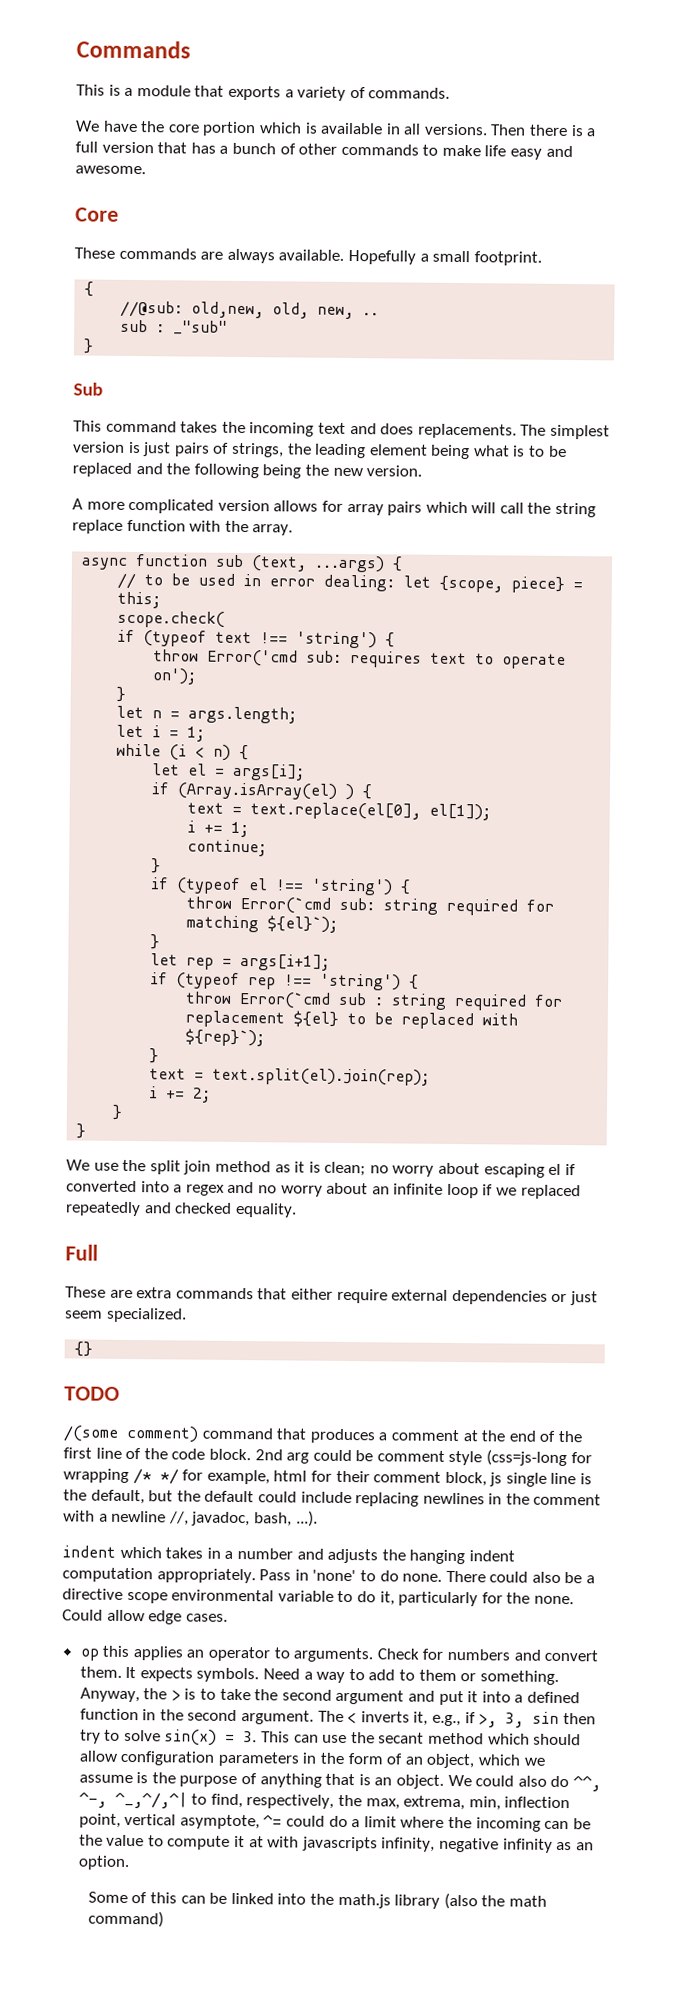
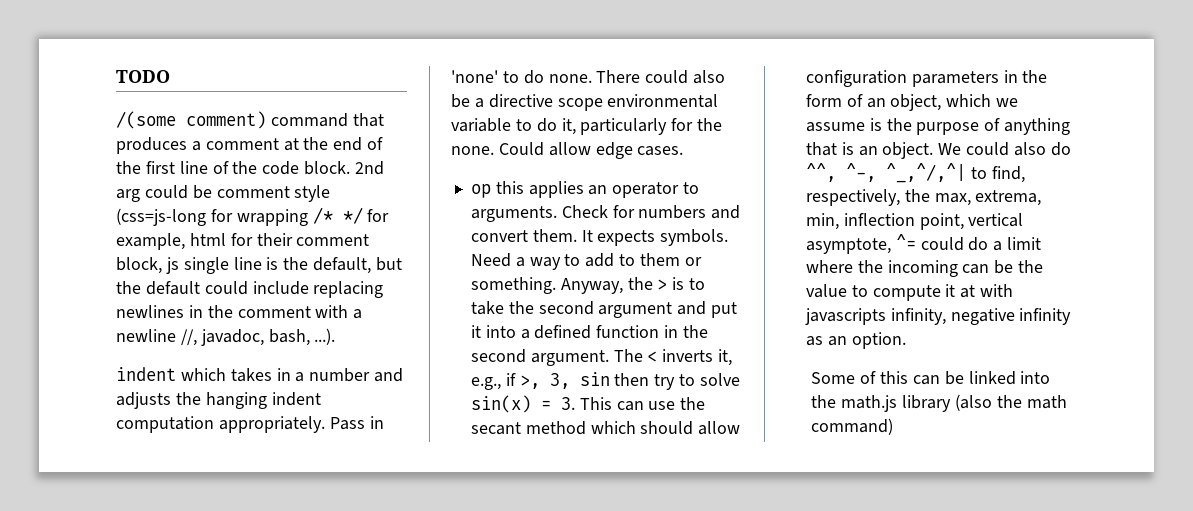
[76,40,191,59] [76,84,451,101] [75,120,597,137] [75,141,573,160] [75,165,146,175] [75,207,119,222] [74,247,542,266] [84,281,95,297] [120,300,380,320] [120,319,229,335] [83,338,95,354] [73,382,103,396] [73,420,610,440] [73,441,567,460] [72,462,423,479] [72,498,597,518] [72,519,294,536] [81,554,404,573] [117,572,584,593] [117,591,162,609] [117,610,226,628] [117,629,396,649] [153,649,567,670] [152,668,198,685] [116,686,127,702] [116,705,298,724] [116,724,206,742] [116,743,250,761] [152,763,306,781] [151,782,373,801] [187,802,492,821] [187,820,250,838] [187,839,268,857] [151,858,162,874] [150,877,412,896] [186,896,555,916] [186,915,339,933] [150,934,161,950] [150,953,331,971] [150,972,420,991] [185,991,564,1011] [185,1010,519,1030] [185,1028,266,1047] [149,1048,160,1064] [149,1067,431,1086] [149,1086,212,1103] [112,1104,123,1120] [76,1123,87,1139] [66,1159,576,1178] [66,1180,581,1200] [65,1201,297,1218] [65,1244,98,1261] [65,1286,598,1306] [65,1307,187,1323] [74,1341,94,1357] Commands // This is a module that exports a variety of commands. // We have the core portion which is available in all versions. Then there is a full version that has a bunch of other commands to make life easy and awesome. // Core // These commands are always available. Hopefully a small footprint. // { // //@sub: old,new, old, new, .. // sub : _"sub" // } // Sub // This command takes the incoming text and does replacements. The simplest version is just pairs of strings, the leading element being what is to be replaced and the following being the new version. // A more complicated version allows for array pairs which will call the string replace function with the array. // async function sub (text, ...args) { // // to be used in error dealing: let {scope, piece} = this; // scope.check( // if (typeof text !== 'string') { // throw Error('cmd sub: requires text to operate on'); // } // let n = args.length; // let i = 1; // while (i < n) { // let el = args[i]; // if (Array.isArray(el) ) { // text = text.replace(el[0], el[1]); // i += 1; // continue; // } // if (typeof el !== 'string') { // throw Error(`cmd sub: string required for matching ${el}`); // } // let rep = args[i+1]; // if (typeof rep !== 'string') { // throw Error(`cmd sub : string required for replacement ${el} to be replaced with ${rep}`); // } // text = text.split(el).join(rep); // i += 2; // } // } // We use the split join method as it is clean; no worry about escaping el if converted into a regex and no worry about an infinite loop if we replaced repeatedly and checked equality. // Full // These are extra commands that either require external dependencies or just seem specialized. // {} // -> (116, 76) none

